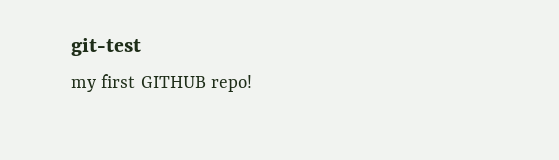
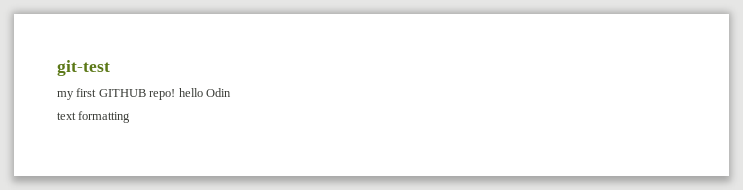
(253, 83) none -> [178,88,231,97] [57,111,131,123] hello Odin // text formatting

